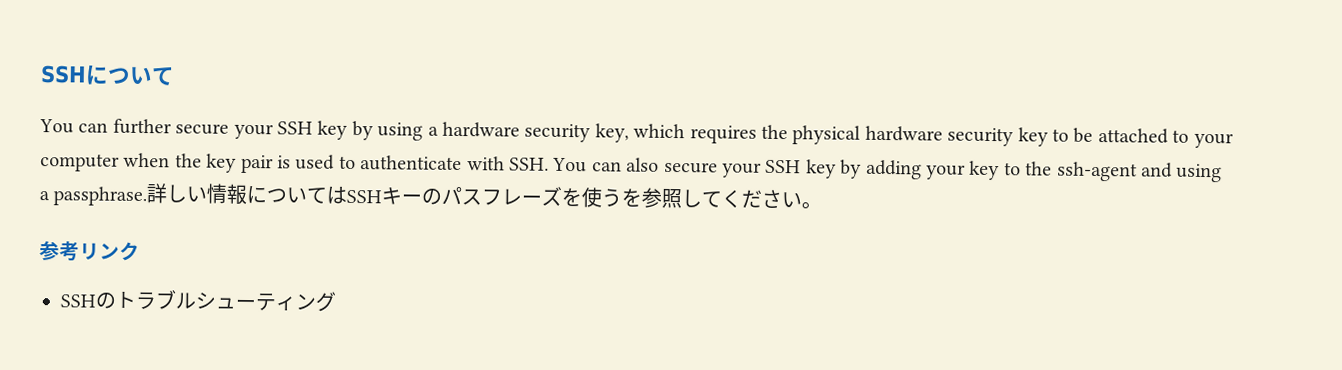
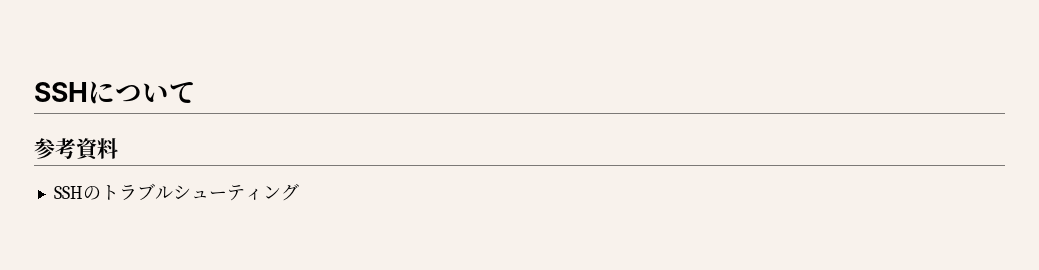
[39,118,1234,149] [40,152,1223,183] [39,183,823,210] // You can further secure your SSH key by using a hardware security key, which requires the physical hardware security key to be attached to your computer when the key pair is used to authenticate with SSH. You can also secure your SSH key by adding your key to the ssh-agent and using a passphrase.詳しい情報についてはSSHキーのパスフレーズを使うを参照してください。 -> (196, 92) none
[79,241,140,261] リンク -> [76,138,118,161] 資料

